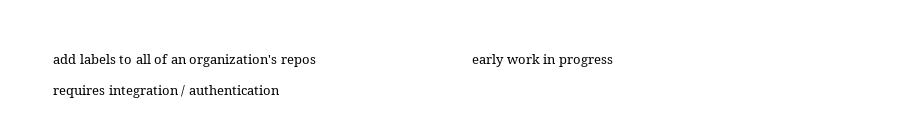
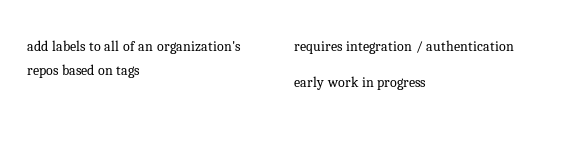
(316, 62) none -> [61,64,141,78] based on tags

